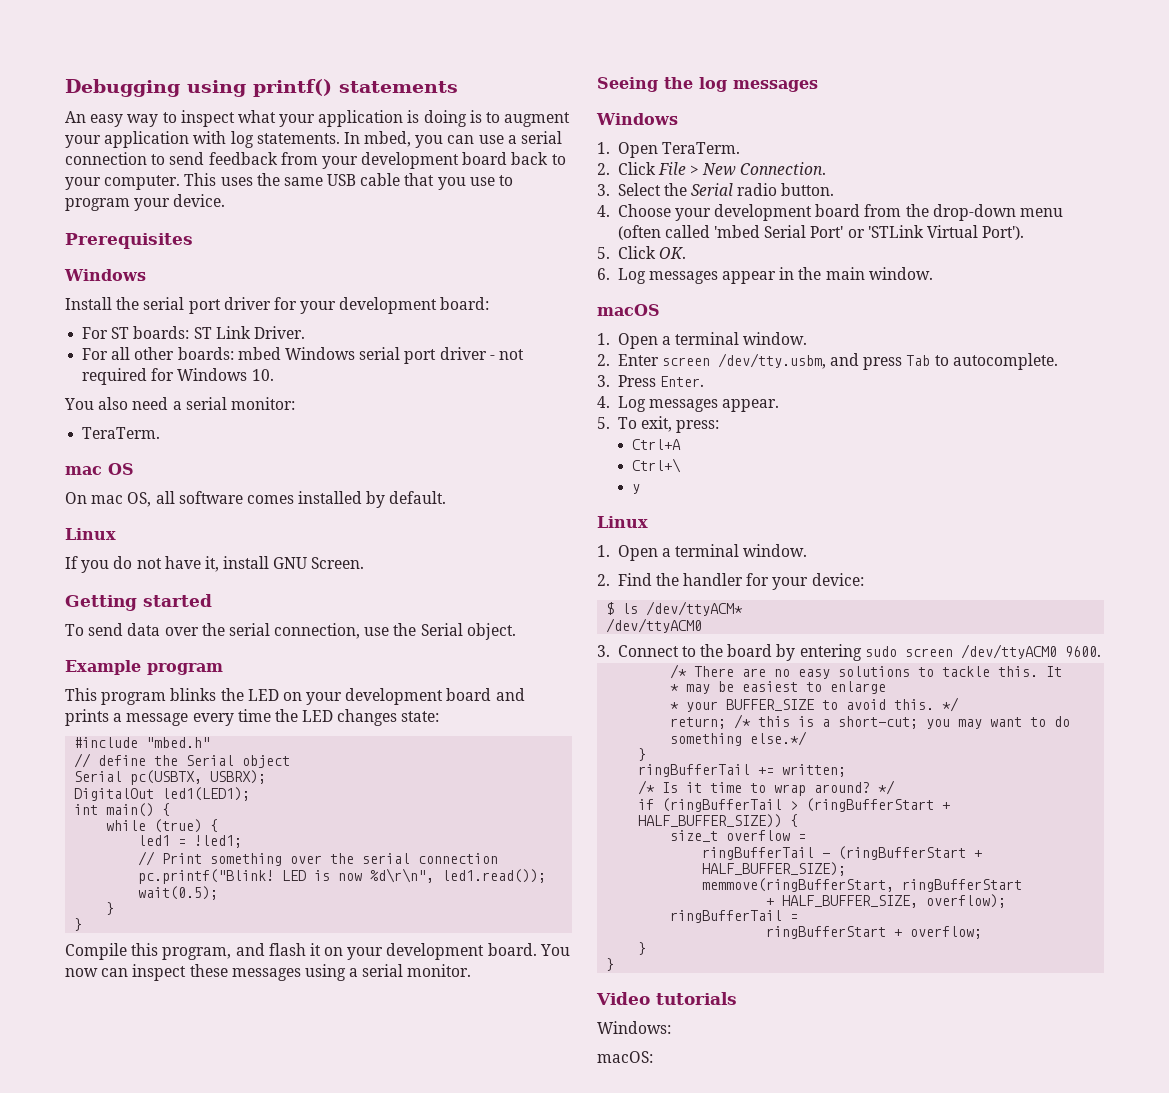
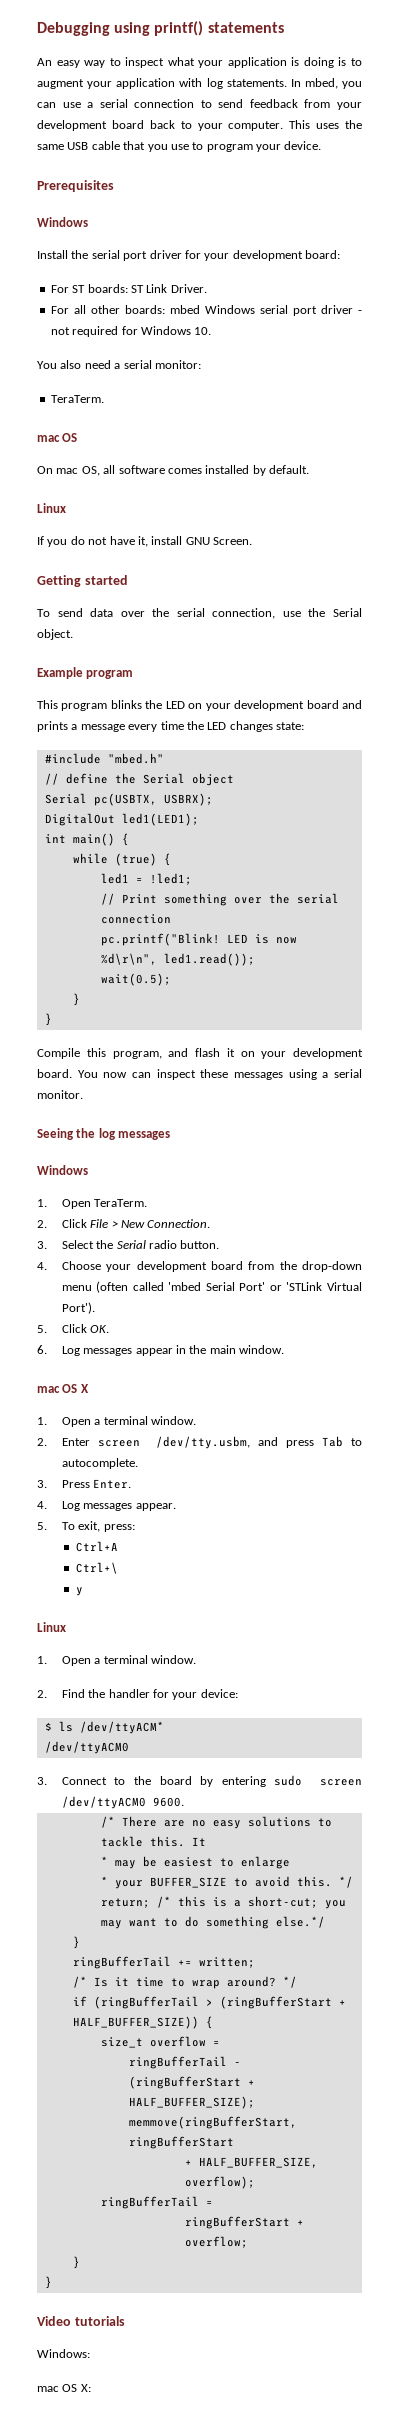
[597,304,660,316] macOS -> [37,1384,89,1393] mac OS X
[597,1051,653,1063] macOS: -> [37,2384,91,2392] mac OS X:

